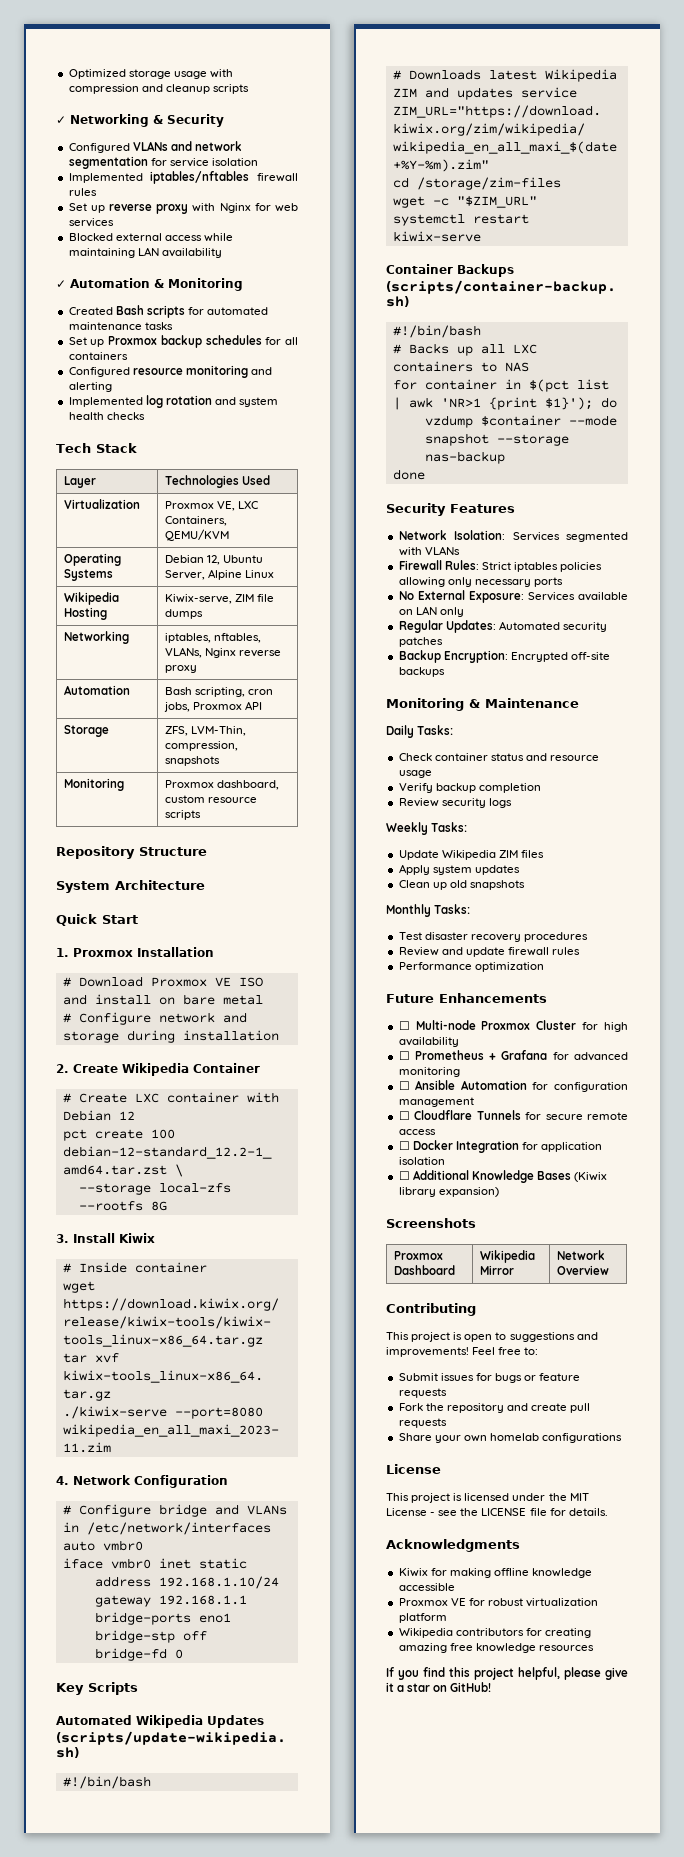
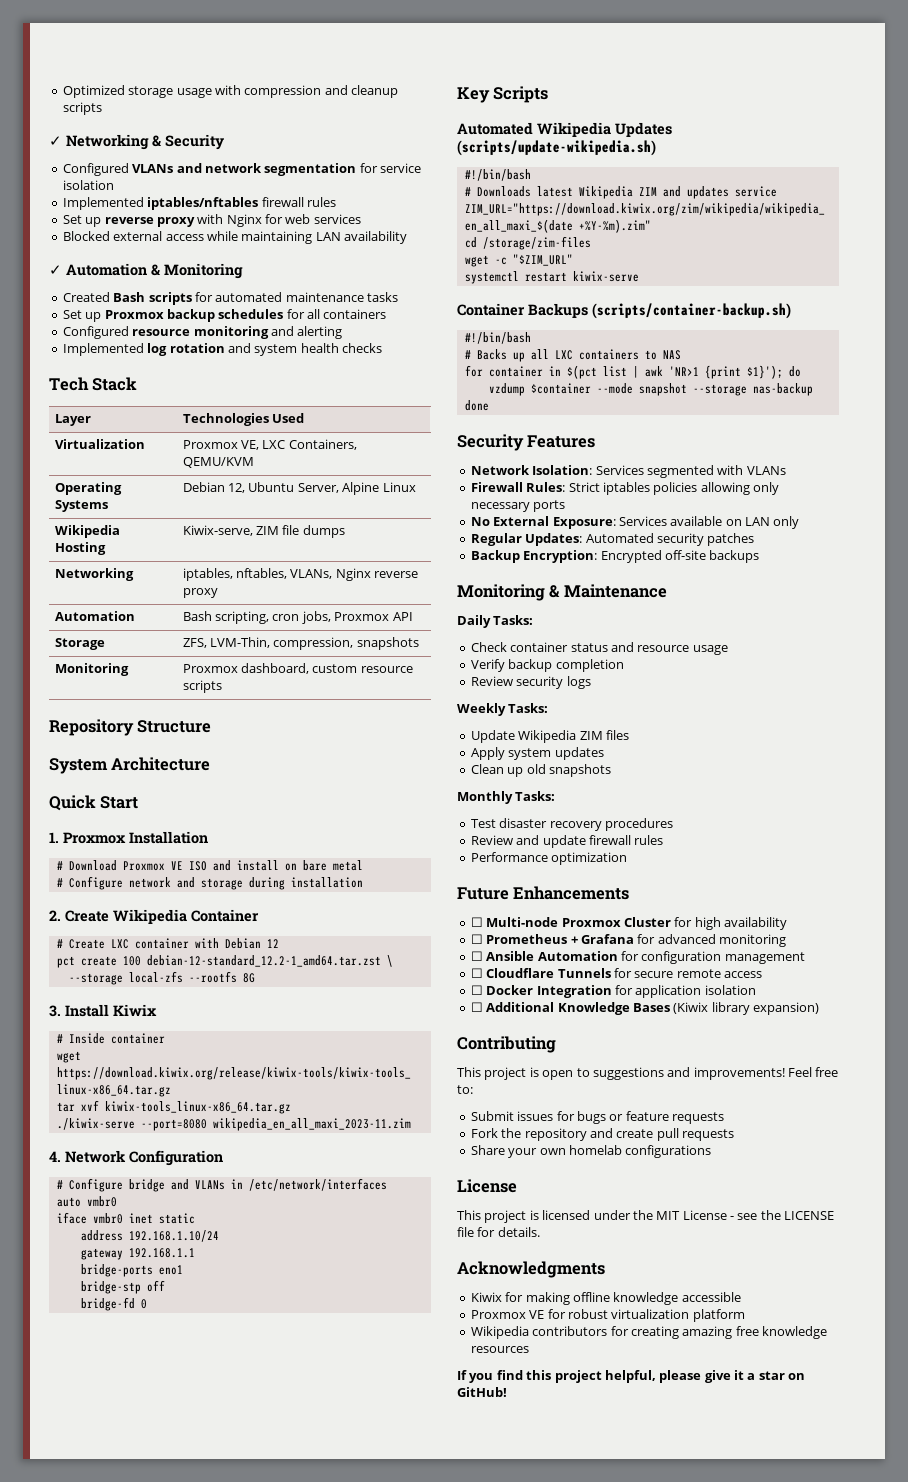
[386,1218,476,1228] [393,1251,443,1260] [393,1265,455,1275] [479,1250,535,1263] [479,1265,514,1275] [556,1250,605,1260] [556,1265,609,1275] // Screenshots // Proxmox Dashboard | Wikipedia Mirror | Network Overview -> (819, 1008) none

